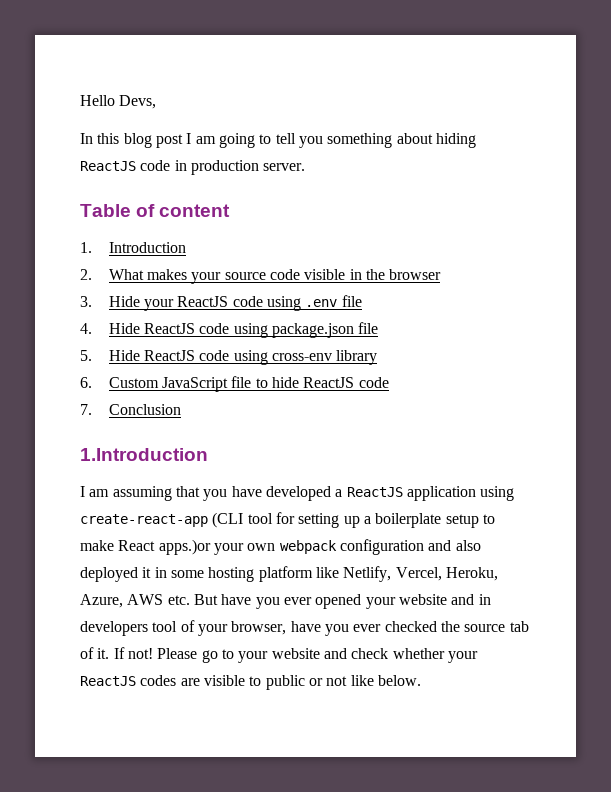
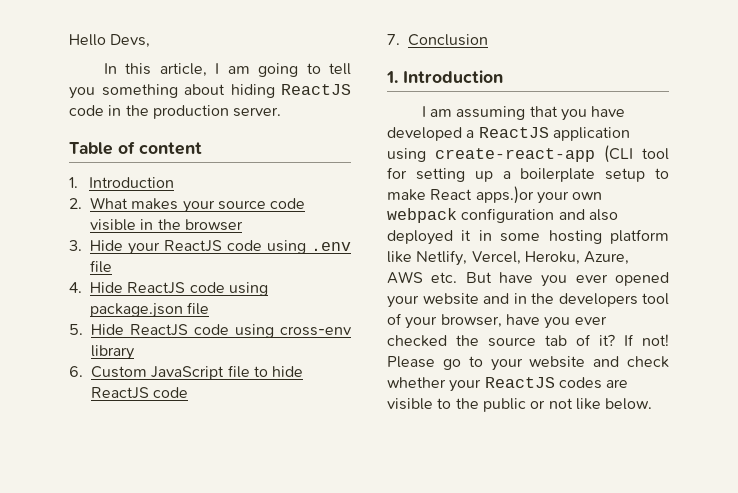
[123,133,183,148] blog post -> [159,63,207,77] article,
(187, 165) none -> [125,105,149,116] the
[80,448,208,461] 1.Introduction -> [386,70,503,83] 1. Introduction
(491, 599) none -> [531,293,554,304] the
[97,648,110,659] it. -> [599,334,615,346] it?
(262, 681) none -> [455,398,479,409] the

